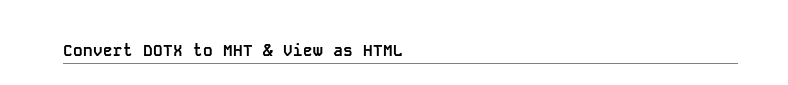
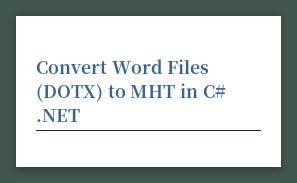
[143,43,403,56] DOTX to MHT & View as HTML -> [111,59,210,74] [36,83,226,102] [36,109,80,122] Word Files (DOTX) to MHT in C# .NET

